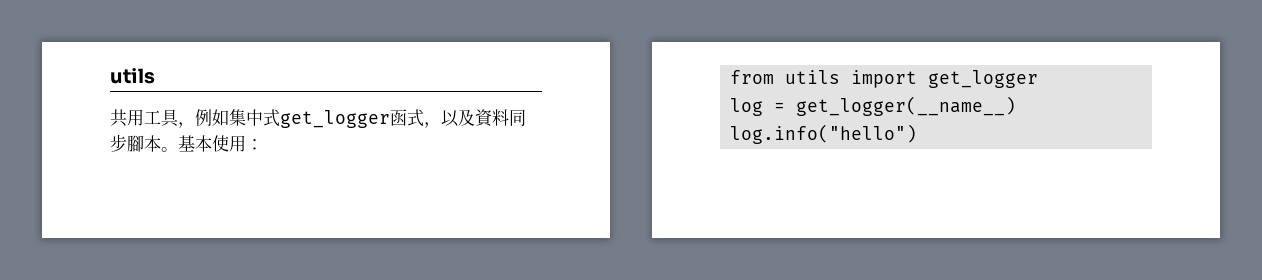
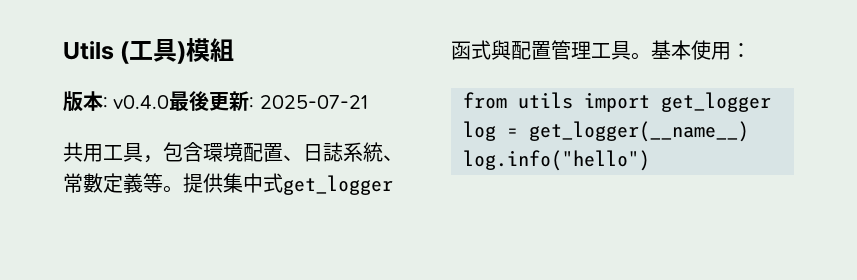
[110,68,155,84] [110,109,526,128] [110,134,161,152] utils // 共用工具，例如集中式get_logger函式，以及資料同步腳本 -> [63,38,235,64] [63,91,368,112] [63,142,403,163] [63,173,393,195] [451,40,631,60] Utils (工具)模組 // 版本: v0.4.0最後更新: 2025-07-21 // 共用工具，包含環境配置、日誌系統、常數定義等。提供集中式get_logger函式與配置管理工具

